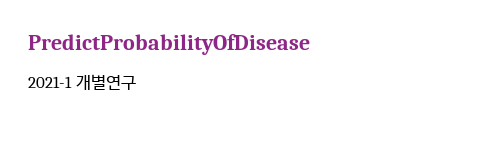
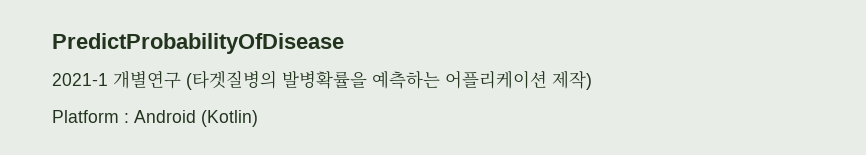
(136, 82) none -> [186,70,592,90] [52,110,258,127] (타겟질병의 발병확률을 예측하는 어플리케이션 제작) // Platform : Android (Kotlin)

